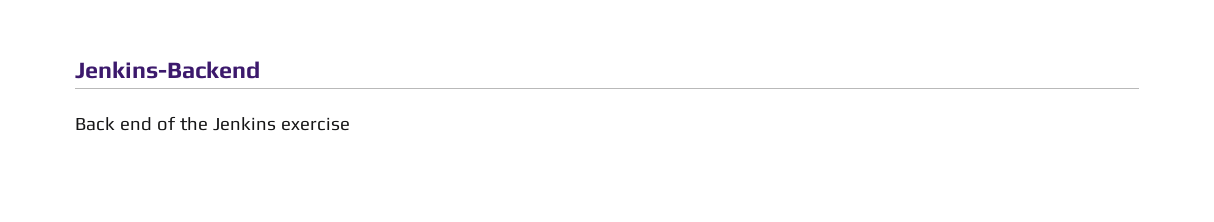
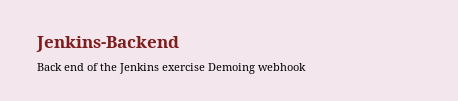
(350, 124) none -> [208,63,306,74] Demoing webhook

